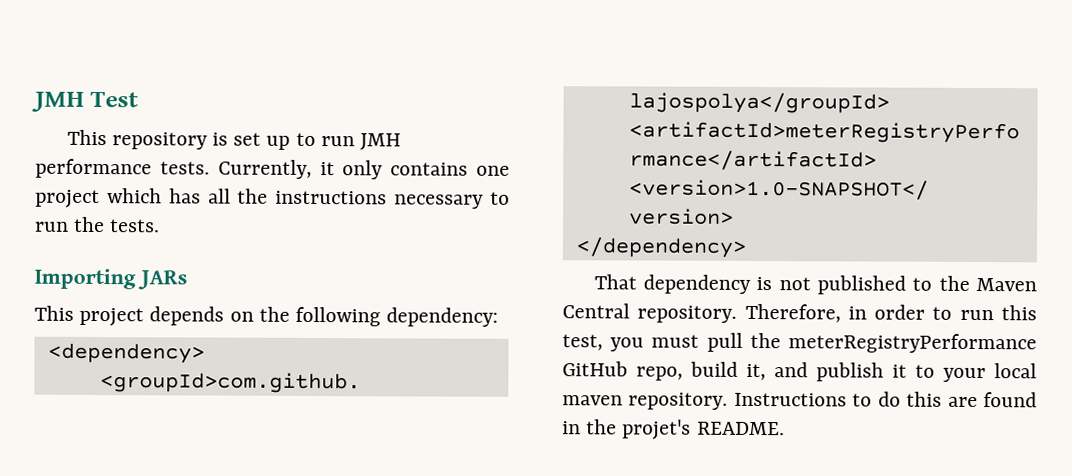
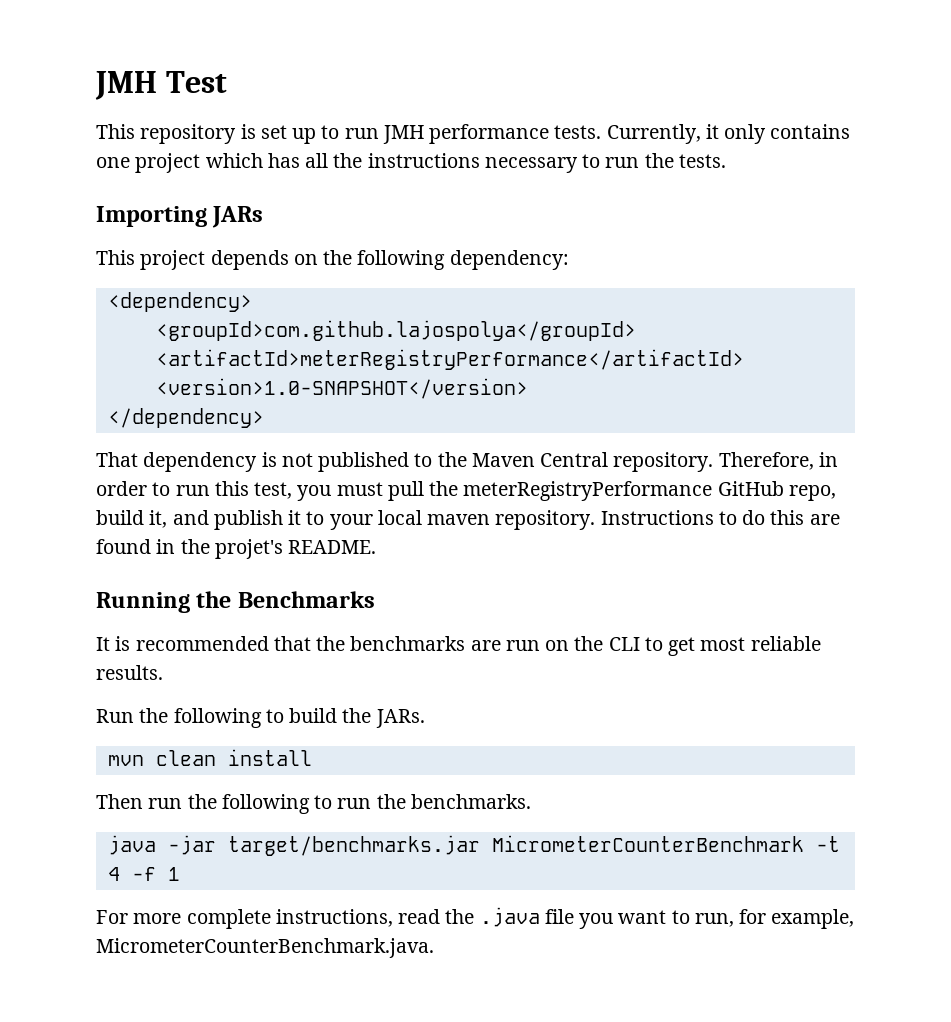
(785, 428) none -> [96,591,375,613] [96,636,821,656] [96,665,163,680] [96,708,425,728] [107,749,312,766] [96,794,531,814] [107,835,840,856] [107,867,180,881] [96,907,855,929] [96,938,434,958] // Running the Benchmarks // It is recommended that the benchmarks are run on the CLI to get most reliable results. // Run the following to build the JARs. // mvn clean install // Then run the following to run the benchmarks. // java -jar target/benchmarks.jar MicrometerCounterBenchmark -t 4 -f 1 // For more complete instructions, read the .java file you want to run, for example, MicrometerCounterBenchmark.java.

